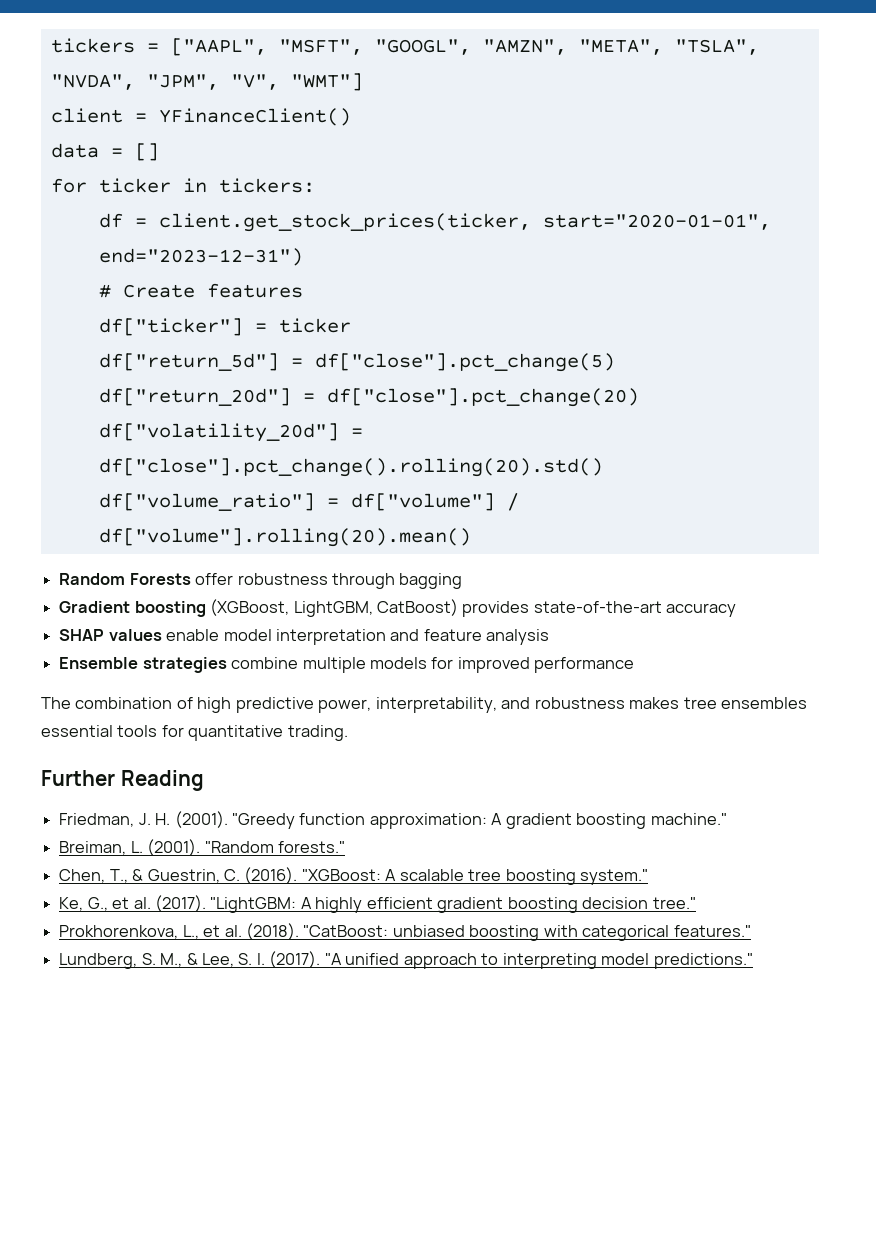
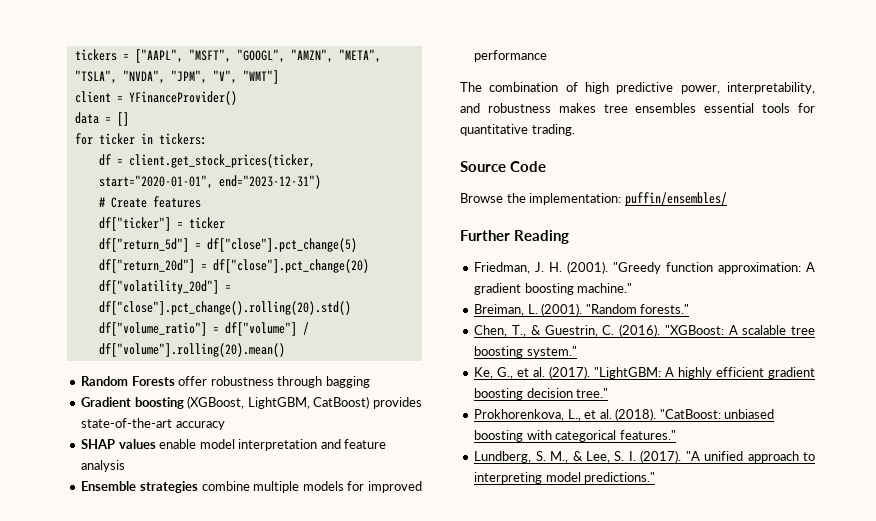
[158,108,351,126] YFinanceClient() -> [128,91,237,105] YFinanceProvider()
(348, 733) none -> [460,161,547,172] [460,192,727,206] // Source Code // Browse the implementation: puffin/ensembles/

